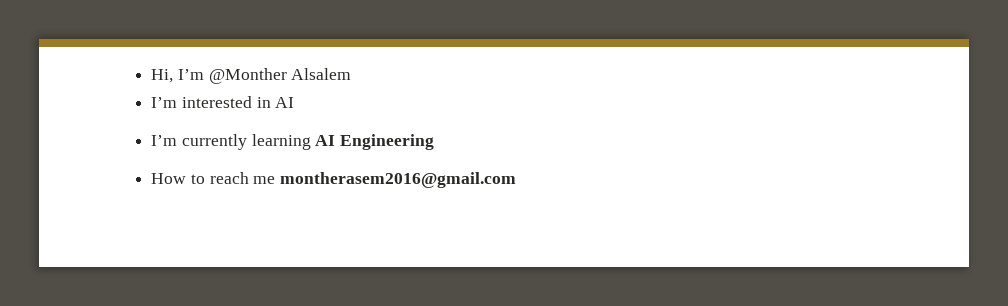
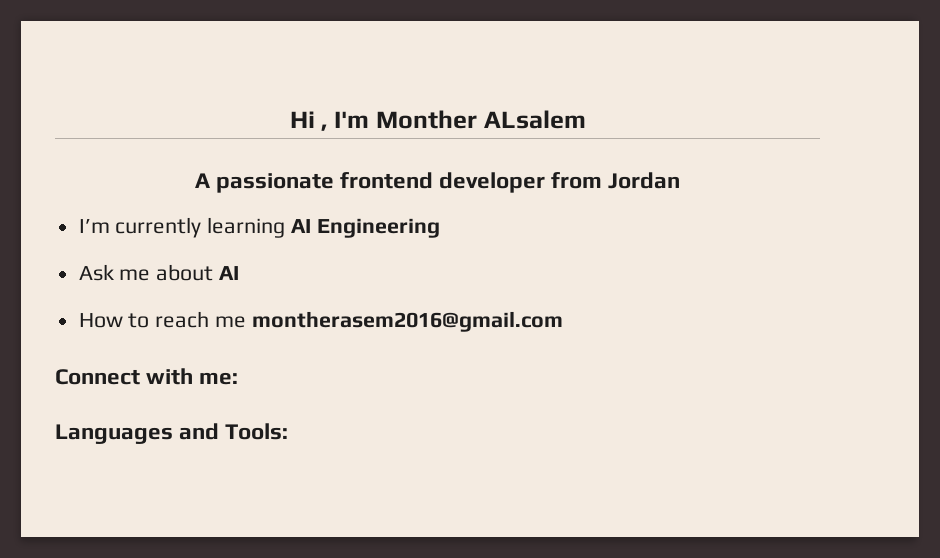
[151,68,352,84] [151,96,295,108] Hi, I’m @Monther Alsalem // I’m interested in AI -> [289,110,586,131] [194,172,681,193] Hi , I'm Monther ALsalem // A passionate frontend developer from Jordan
(435, 142) none -> [78,264,240,281] // Ask me about AI
(517, 180) none -> [55,368,239,385] [55,423,289,444] // Connect with me: // Languages and Tools:

